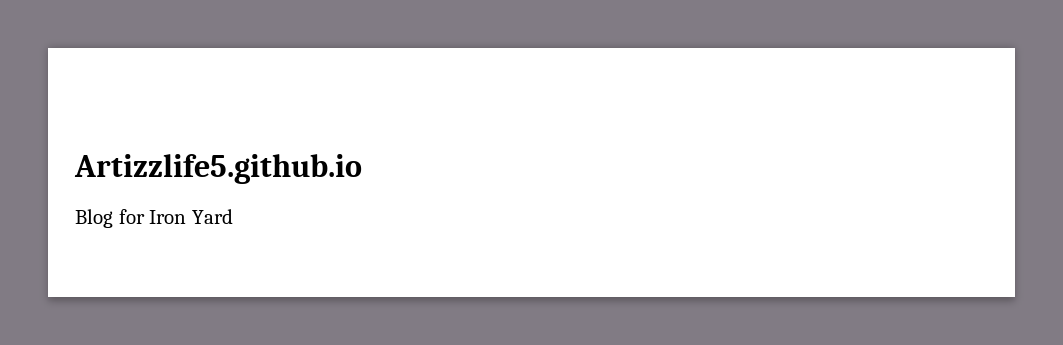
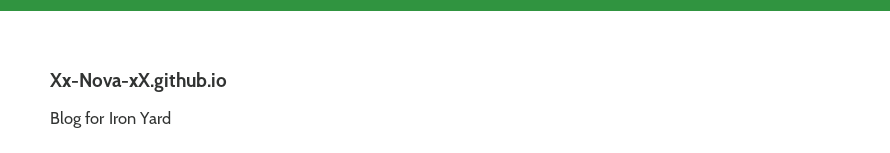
[74,154,362,184] Artizzlife5.github.io -> [49,72,227,92] Xx-Nova-xX.github.io

